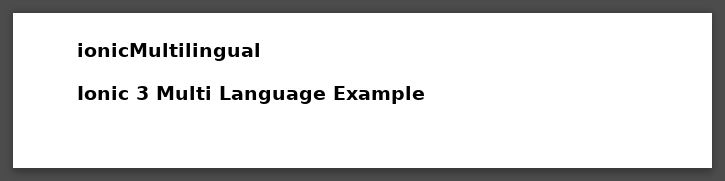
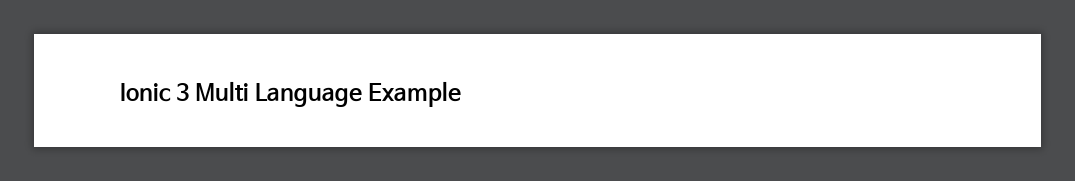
[77,43,261,61] ionicMultilingual // -> (120, 92) none

